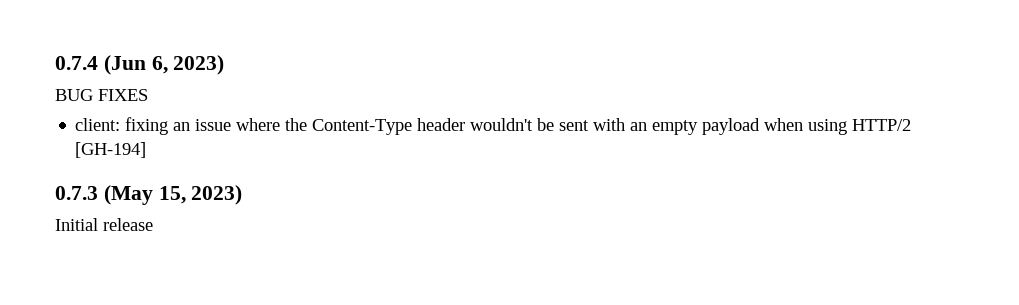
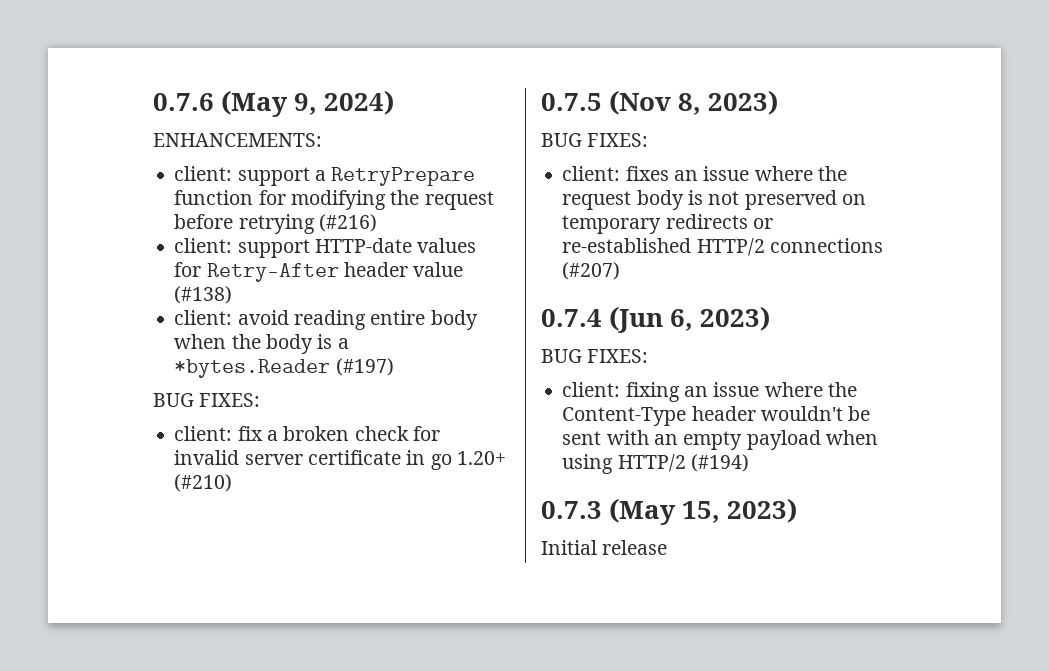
(55, 63) none -> [153,90,395,117] [153,133,322,147] [174,166,476,186] [174,190,494,210] [174,214,377,234] [174,238,477,258] [174,262,464,282] [174,286,233,304] [174,310,478,330] [174,334,349,354] [174,358,394,378] [153,393,261,407] [174,426,440,441] [174,450,506,470] [174,474,233,492] [541,90,779,115] [541,133,649,147] [562,166,847,181] [562,190,866,210] [562,214,773,234] [562,238,883,256] [562,262,621,280] 0.7.6 (May 9, 2024) // ENHANCEMENTS: // client: support a RetryPrepare function for modifying the request before retrying (#216) // client: support HTTP-date values for Retry-After header value (#138) // client: avoid reading entire body when the body is a *bytes.Reader (#197) // BUG FIXES: // client: fix a broken check for invalid server certificate in go 1.20+ (#210) // 0.7.5 (Nov 8, 2023) // BUG FIXES: // client: fixes an issue where the request body is not preserved on temporary redirects or re-established HTTP/2 connections (#207) //
[98,89,148,101] FIXES -> [587,349,649,363] FIXES:
[75,142,147,158] [GH-194] -> [690,454,749,472] (#194)

